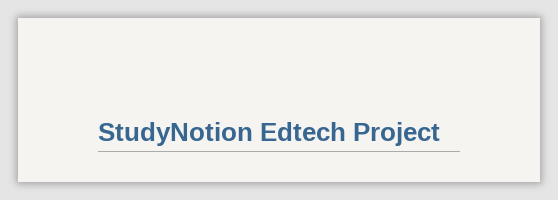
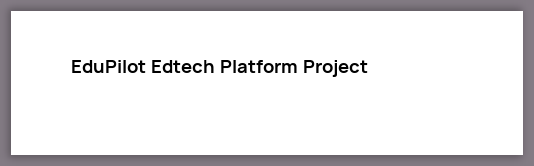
[98,122,347,146] StudyNotion Edtech -> [71,60,298,73] EduPilot Edtech Platform

